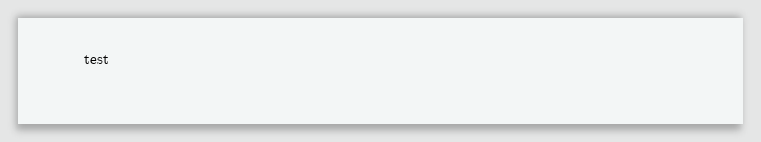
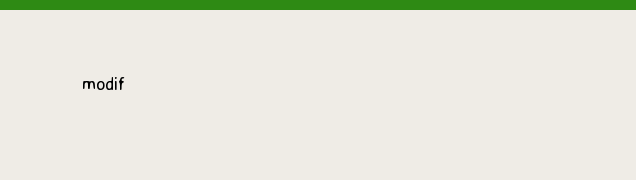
[84,55,109,64] test -> [82,77,125,90] modif

